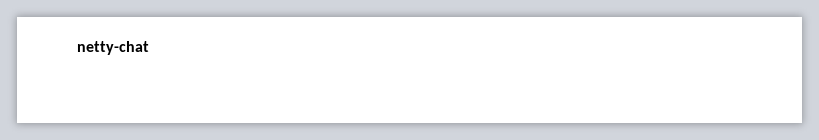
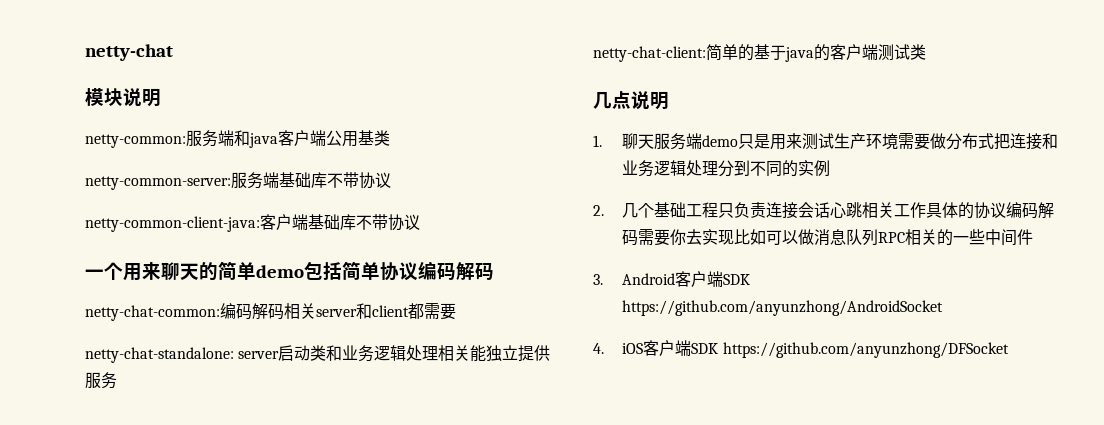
(149, 48) none -> [85,88,161,107] [85,130,390,148] [85,172,391,190] [85,214,420,232] [85,261,494,281] [85,303,456,321] [85,345,551,363] [85,372,117,389] [593,44,926,62] [593,91,669,110] [593,133,1059,150] [622,160,831,177] [593,202,1055,219] [622,229,1034,246] [593,271,751,287] [622,300,944,316] [593,340,1009,358] // 模块说明 // netty-common:服务端和java客户端公用基类 // netty-common-server:服务端基础库不带协议 // netty-common-client-java:客户端基础库不带协议 // 一个用来聊天的简单demo包括简单协议编码解码 // netty-chat-common:编码解码相关server和client都需要 // netty-chat-standalone: server启动类和业务逻辑处理相关能独立提供服务 // netty-chat-client:简单的基于java的客户端测试类 // 几点说明 // 1.聊天服务端demo只是用来测试生产环境需要做分布式把连接和业务逻辑处理分到不同的实例 // 2.几个基础工程只负责连接会话心跳相关工作具体的协议编码解码需要你去实现比如可以做消息队列RPC相关的一些中间件 // 3. Android客户端SDK https://github.com/anyunzhong/AndroidSocket // 4. iOS客户端SDK https://github.com/anyunzhong/DFSocket

